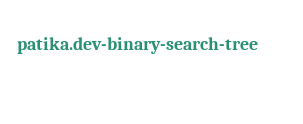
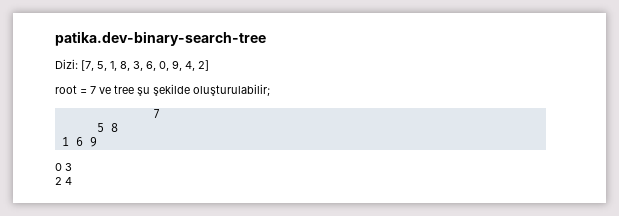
(258, 45) none -> [55,59,209,71] [55,84,270,96] [152,109,160,119] [96,123,118,132] [61,137,97,147] [55,163,72,171] [55,177,72,185] // Dizi: [7, 5, 1, 8, 3, 6, 0, 9, 4, 2] // root = 7 ve tree şu şekilde oluşturulabilir; // 7 // 5 8 // 1 6 9 // 0 3 // 2 4

